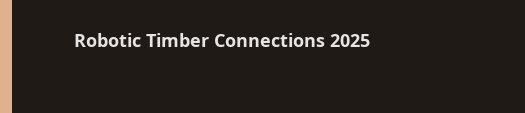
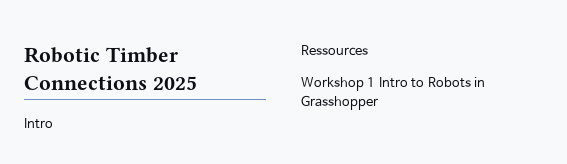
(370, 40) none -> [24,118,53,129] [301,45,368,56] [301,77,485,91] [301,95,378,110] // Intro // Ressources // Workshop 1 Intro to Robots in Grasshopper

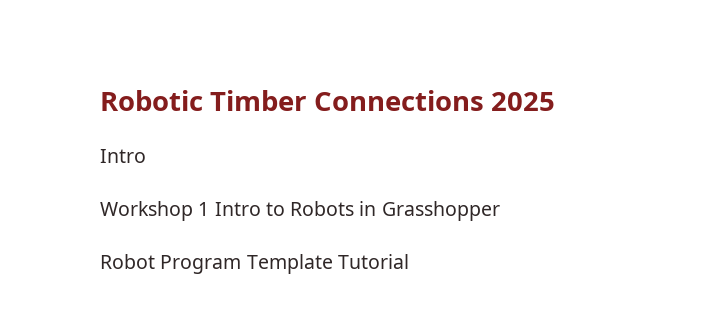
[301,45,368,56] // Ressources -> (146, 156) none
(378, 102) none -> [100,254,409,274] // Robot Program Template Tutorial

